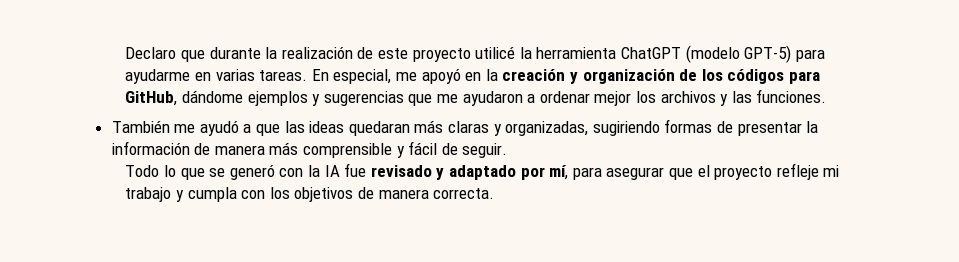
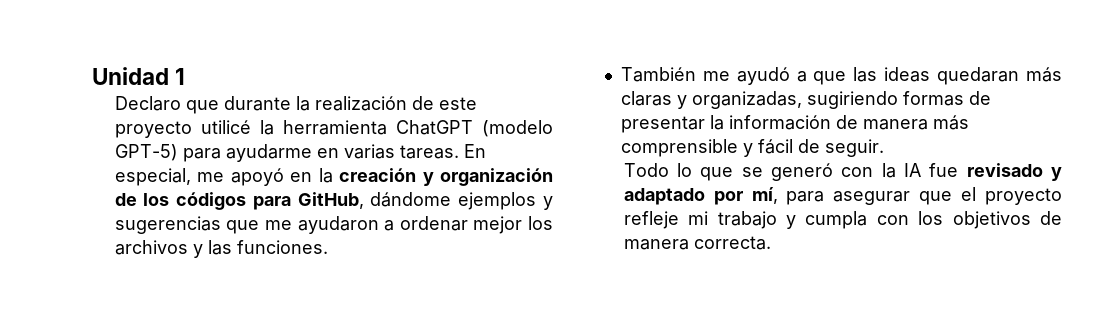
(125, 53) none -> [92,67,186,85] Unidad 1 //

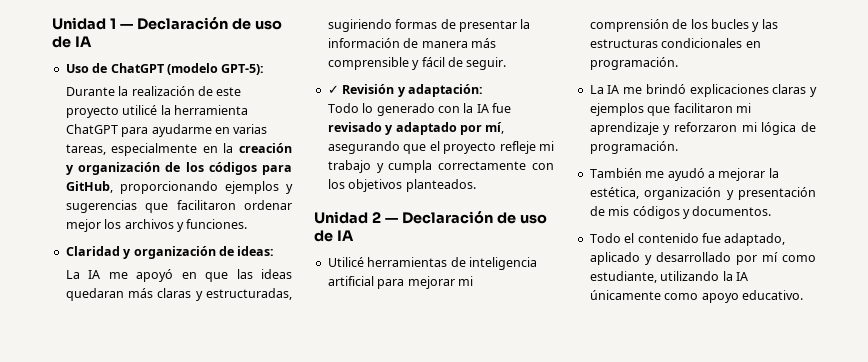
[114,96,291,114] // Declaro que durante -> [119,17,282,30] [52,36,92,48] [65,63,265,75] [65,87,115,96] — Declaración de uso de IA // Uso de ChatGPT (modelo GPT-5): // Durante
[481,120,553,137] [114,144,178,161] (modelo GPT-5) -> (118, 129) none
[399,144,486,159] [114,168,284,186] tareas. En especial, me apoyó -> [65,143,198,156] tareas, especialmente
[370,192,452,207] dándome -> [119,181,218,194] proporcionando
[264,216,395,234] me ayudaron a -> [176,200,236,210] facilitaron
[207,240,232,255] las -> (185, 227) none
[620,67,807,85] También me ayudó a -> [65,246,275,259] [65,269,197,282] Claridad y organización de ideas: // La IA me apoyó en
[691,91,802,109] organizadas, -> [206,288,292,300] estructuradas,
(884, 148) none -> [327,84,483,97] // ✓ Revisión y adaptación:
[700,163,834,181] que se generó -> [376,103,435,116] generado
[786,191,911,205] para asegurar -> [327,141,400,154] asegurando
(868, 220) none -> [438,161,527,170] correctamente
[1040,211,1062,225] [623,236,771,250] de manera correcta. -> [405,179,476,192] [314,211,547,224] [314,230,354,242] [327,257,537,270] [327,276,473,289] [589,19,778,32] [589,38,761,48] [589,57,678,70] [589,84,817,97] [589,103,751,116] [589,122,816,135] [589,141,678,154] [589,168,779,181] [589,187,816,200] [589,206,772,219] [589,233,786,246] [589,252,816,265] [589,271,748,283] [589,290,803,303] planteados. // Unidad 2 — Declaración de uso de IA // Utilicé herramientas de inteligencia artificial para mejorar mi comprensión de los bucles y las estructuras condicionales en programación. // La IA me brindó explicaciones claras y ejemplos que facilitaron mi aprendizaje y reforzaron mi lógica de programación. // También me ayudó a mejorar la estética, organización y presentación de mis códigos y documentos. // Todo el contenido fue adaptado, aplicado y desarrollado por mí como estudiante, utilizando la IA únicamente como apoyo educativo.

